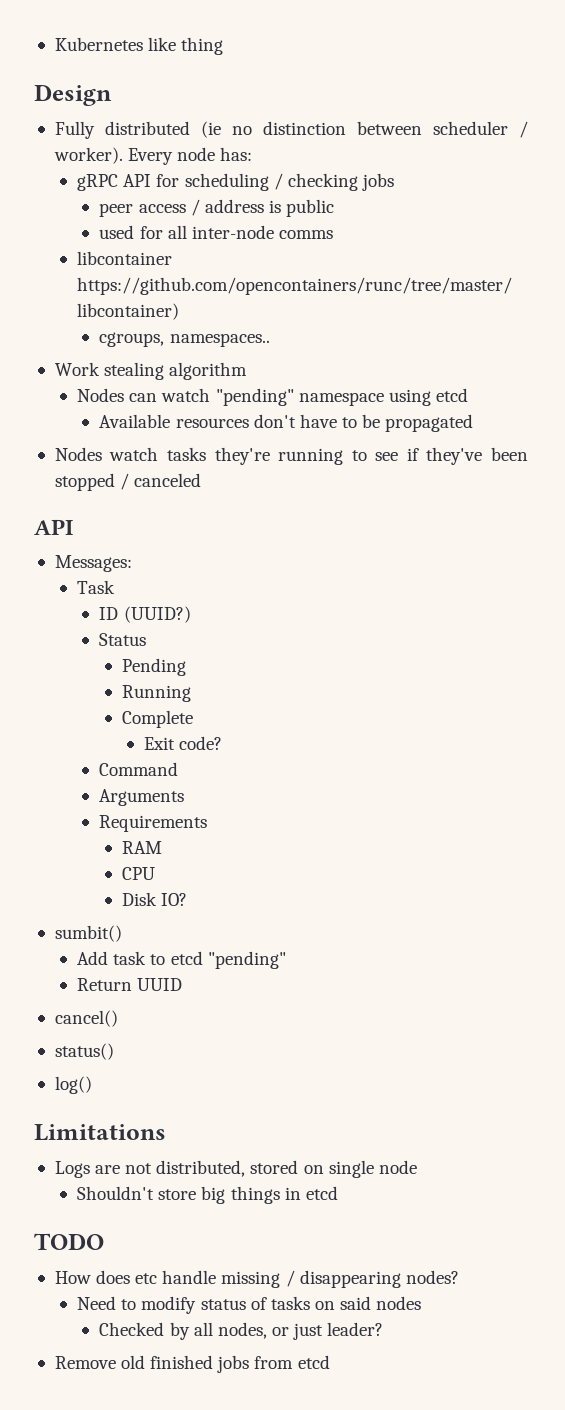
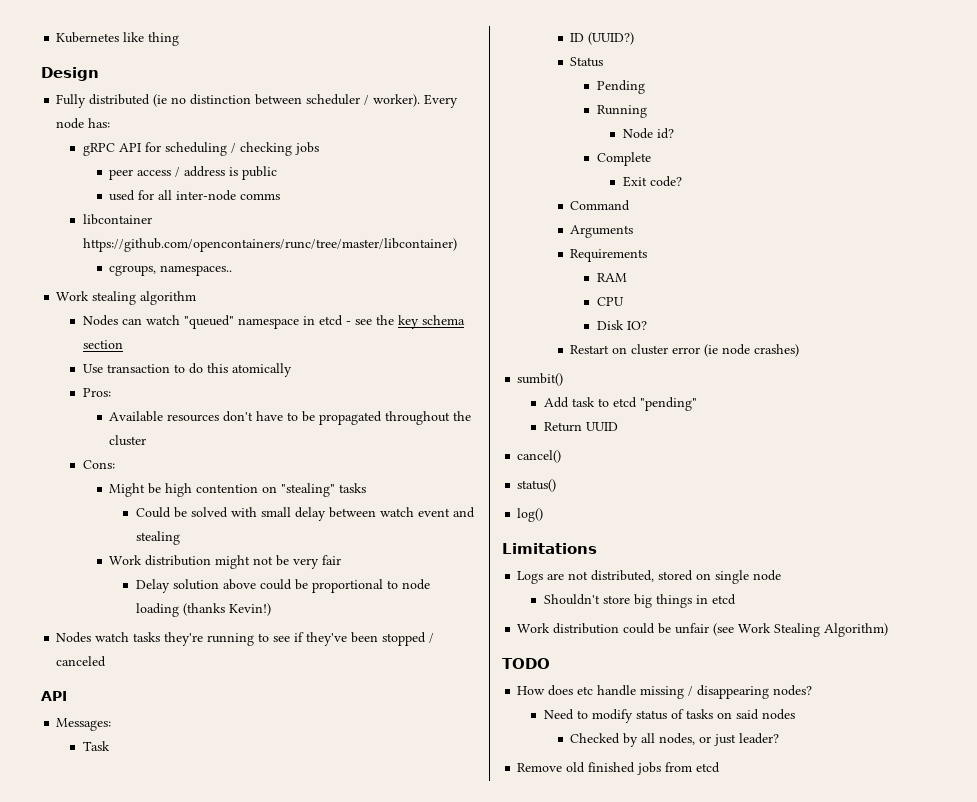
[215,388,468,406] "pending" namespace using etcd -> [183,315,465,329] [82,340,123,349] [82,363,292,377] [82,388,111,397] "queued" namespace in etcd - see the key schema section // Use transaction to do this atomically // Pros:
(474, 423) none -> [385,411,472,425] [109,435,147,446] [82,460,115,469] [109,483,367,497] [135,507,475,521] [135,531,180,545] [109,555,342,569] [135,579,430,593] [135,603,271,617] throughout the cluster // Cons: // Might be high contention on "stealing" tasks // Could be solved with small delay between watch event and stealing // Work distribution might not be very fair // Delay solution above could be proportional to node loading (thanks Kevin!)
(191, 693) none -> [623,128,675,139] // Node id?
(187, 899) none -> [570,344,800,357] // Restart on cluster error (ie node crashes)
(338, 1193) none -> [517,623,889,637] // Work distribution could be unfair (see Work Stealing Algorithm)

